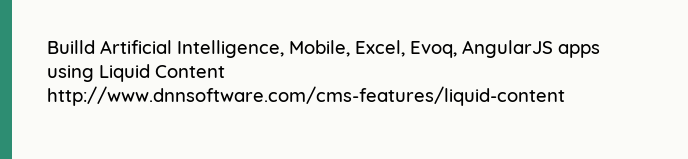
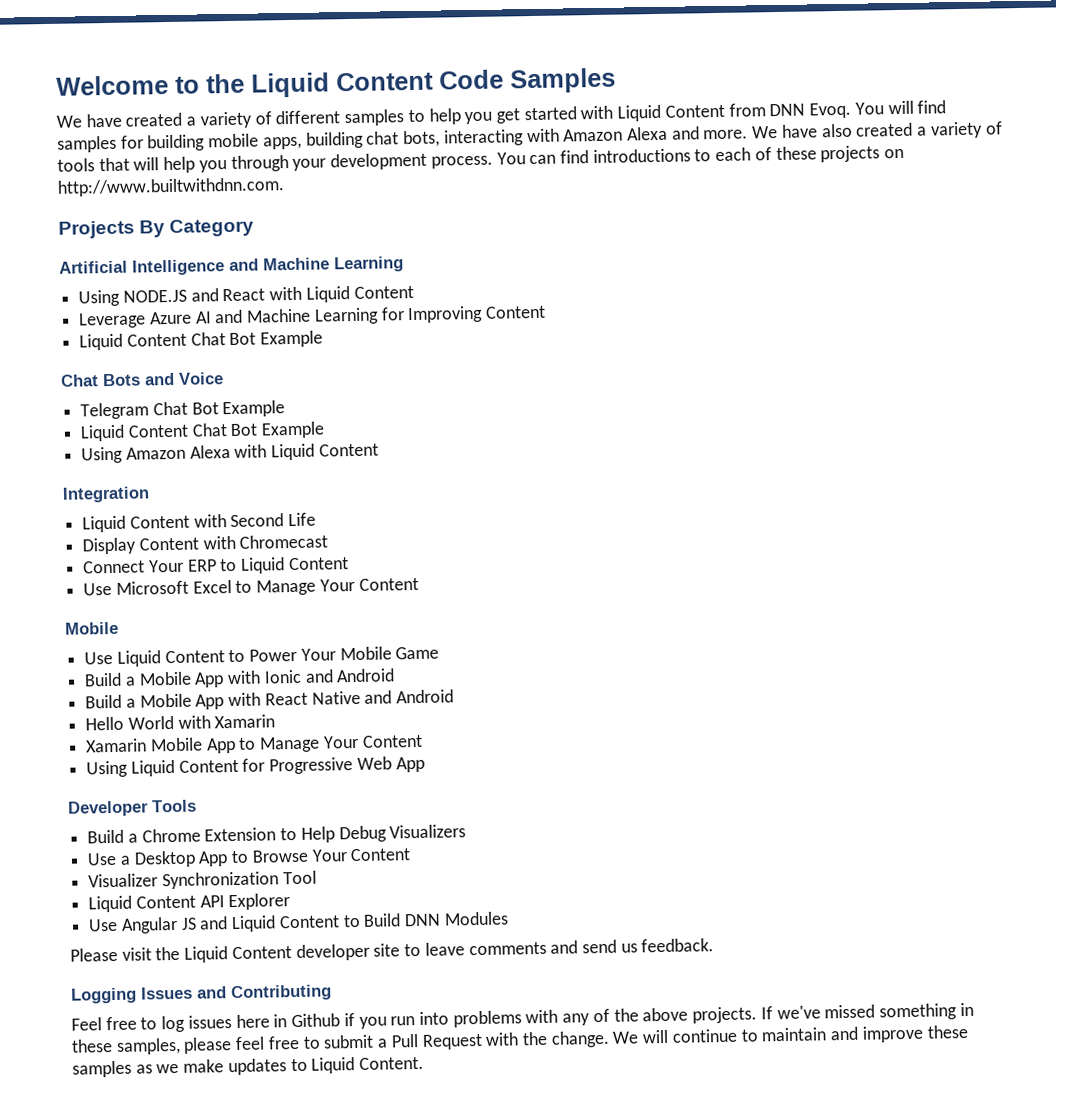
[47,40,600,58] [47,64,225,82] [47,86,565,106] Builld Artificial Intelligence, Mobile, Excel, Evoq, AngularJS apps using Liquid Content http://www.dnnsoftware.com/cms-features/liquid-content -> [56,67,616,98] [56,100,947,129] [57,121,1003,153] [57,145,905,174] [57,177,285,197] [58,218,255,239] [59,256,404,276] [78,285,414,307] [79,305,547,329] [79,330,324,351] [61,372,224,387] [80,400,286,420] [80,421,326,442] [81,443,379,464] [62,486,150,503] [82,512,317,533] [82,534,329,555] [83,557,349,574] [83,577,419,596] [65,621,119,635] [84,646,440,667] [84,668,396,688] [85,689,455,710] [85,714,276,731] [85,734,423,754] [86,756,425,778] [68,799,197,817] [87,824,467,844] [87,848,412,868] [88,870,317,890] [88,893,291,913] [88,911,509,934] [70,938,715,963] [71,984,332,1004] [71,1002,974,1033] [71,1024,969,1055] [72,1056,425,1078] Welcome to the Liquid Content Code Samples // We have created a variety of different samples to help you get started with Liquid Content from DNN Evoq. You will find samples for building mobile apps, building chat bots, interacting with Amazon Alexa and more. We have also created a variety of tools that will help you through your development process. You can find introductions to each of these projects on http://www.builtwithdnn.com. // Projects By Category // Artificial Intelligence and Machine Learning // Using NODE.JS and React with Liquid Content // Leverage Azure AI and Machine Learning for Improving Content // Liquid Content Chat Bot Example // Chat Bots and Voice // Telegram Chat Bot Example // Liquid Content Chat Bot Example // Using Amazon Alexa with Liquid Content // Integration // Liquid Content with Second Life // Display Content with Chromecast // Connect Your ERP to Liquid Content // Use Microsoft Excel to Manage Your Content // Mobile // Use Liquid Content to Power Your Mobile Game // Build a Mobile App with Ionic and Android // Build a Mobile App with React Native and Android // Hello World with Xamarin // Xamarin Mobile App to Manage Your Content // Using Liquid Content for Progressive Web App // Developer Tools // Build a Chrome Extension to Help Debug Visualizers // Use a Desktop App to Browse Your Content // Visualizer Synchronization Tool // Liquid Content API Explorer // Use Angular JS and Liquid Content to Build DNN Modules // Please visit the Liquid Content developer site to leave comments and send us feedback. // Logging Issues and Contributing // Feel free to log issues here in Github if you run into problems with any of the above projects. If we've missed something in these samples, please feel free to submit a Pull Request with the change. We will continue to maintain and improve these samples as we make updates to Liquid Content.

